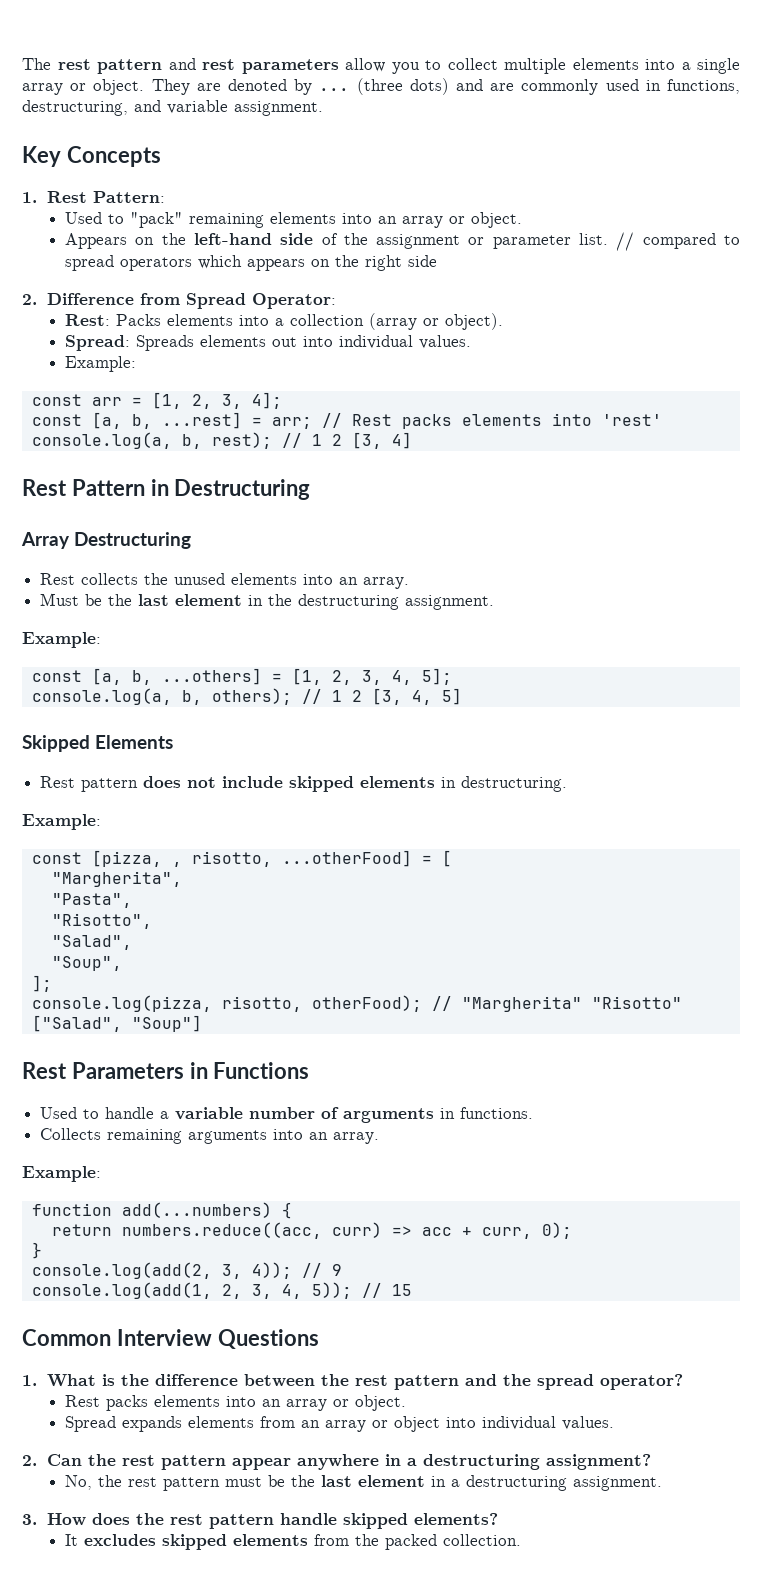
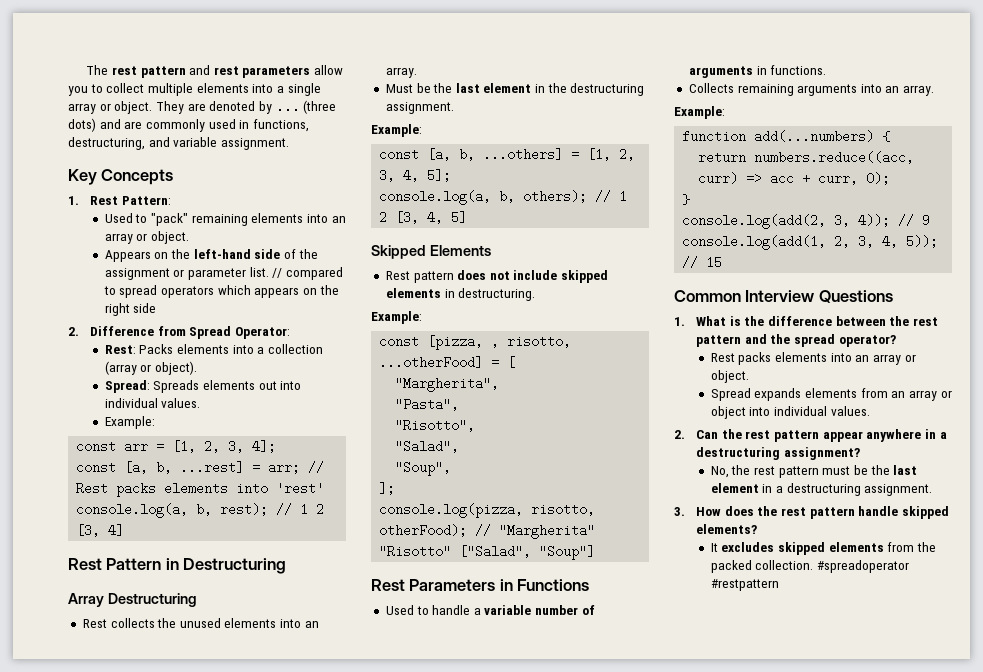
(521, 1540) none -> [817,560,910,573] [710,579,779,591] #spreadoperator #restpattern

